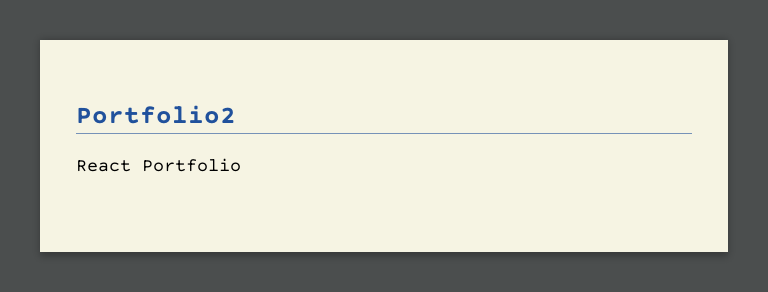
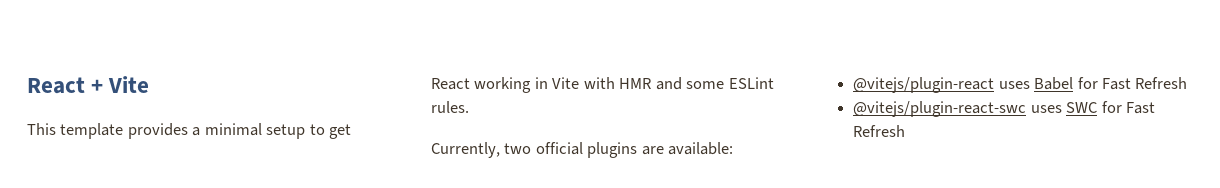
[76,105,236,124] [76,158,241,172] Portfolio2 // React Portfolio -> [27,76,150,94] [27,123,352,139] [431,77,774,93] [431,101,469,113] [431,142,734,158] [853,77,1188,93] [853,101,1155,117] [853,125,906,137] React + Vite // This template provides a minimal setup to get React working in Vite with HMR and some ESLint rules. // Currently, two official plugins are available: // @vitejs/plugin-react uses Babel for Fast Refresh // @vitejs/plugin-react-swc uses SWC for Fast Refresh

